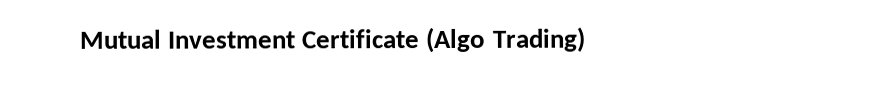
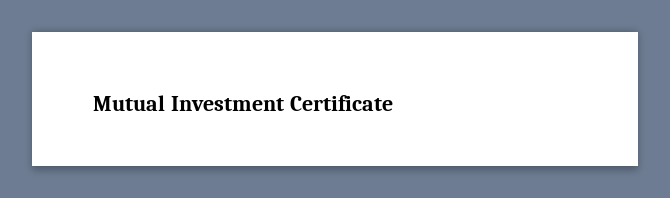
[425,26,585,54] (Algo Trading) -> (393, 103) none

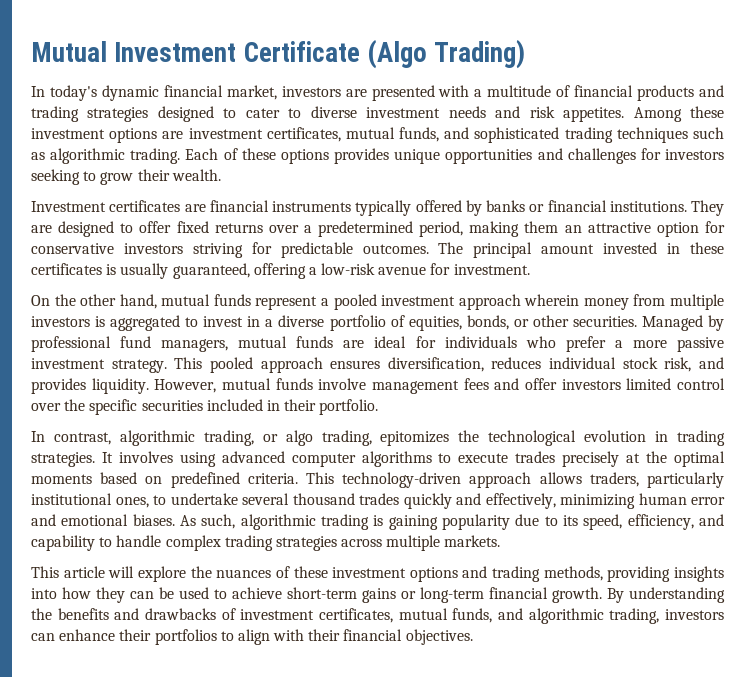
(393, 103) none -> [366,40,526,69] [31,85,725,101] [31,106,724,122] [31,127,724,143] [31,148,724,164] [31,169,221,185] [31,200,724,216] [31,221,725,237] [31,242,724,258] [31,263,530,279] [31,294,724,310] [31,315,724,331] [31,336,725,352] [31,357,724,373] [31,378,725,394] [31,399,379,415] [31,430,725,446] [31,451,725,467] [31,472,724,488] [31,493,725,509] [31,514,725,530] [31,535,501,551] [31,566,724,582] [31,587,725,603] [31,608,724,624] [31,629,473,645] (Algo Trading) // In today's dynamic financial market, investors are presented with a multitude of financial products and trading strategies designed to cater to diverse investment needs and risk appetites. Among these investment options are investment certificates, mutual funds, and sophisticated trading techniques such as algorithmic trading. Each of these options provides unique opportunities and challenges for investors seeking to grow their wealth. // Investment certificates are financial instruments typically offered by banks or financial institutions. They are designed to offer fixed returns over a predetermined period, making them an attractive option for conservative investors striving for predictable outcomes. The principal amount invested in these certificates is usually guaranteed, offering a low-risk avenue for investment. // On the other hand, mutual funds represent a pooled investment approach wherein money from multiple investors is aggregated to invest in a diverse portfolio of equities, bonds, or other securities. Managed by professional fund managers, mutual funds are ideal for individuals who prefer a more passive investment strategy. This pooled approach ensures diversification, reduces individual stock risk, and provides liquidity. However, mutual funds involve management fees and offer investors limited control over the specific securities included in their portfolio. // In contrast, algorithmic trading, or algo trading, epitomizes the technological evolution in trading strategies. It involves using advanced computer algorithms to execute trades precisely at the optimal moments based on predefined criteria. This technology-driven approach allows traders, particularly institutional ones, to undertake several thousand trades quickly and effectively, minimizing human error and emotional biases. As such, algorithmic trading is gaining popularity due to its speed, efficiency, and capability to handle complex trading strategies across multiple markets. // This article will explore the nuances of these investment options and trading methods, providing insights into how they can be used to achieve short-term gains or long-term financial growth. By understanding the benefits and drawbacks of investment certificates, mutual funds, and algorithmic trading, investors can enhance their portfolios to align with their financial objectives.

